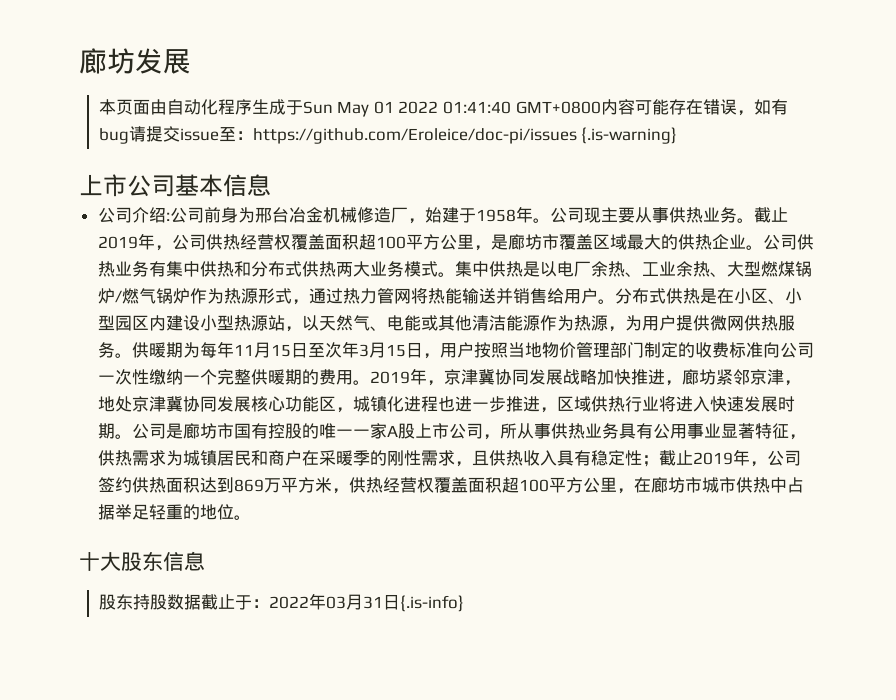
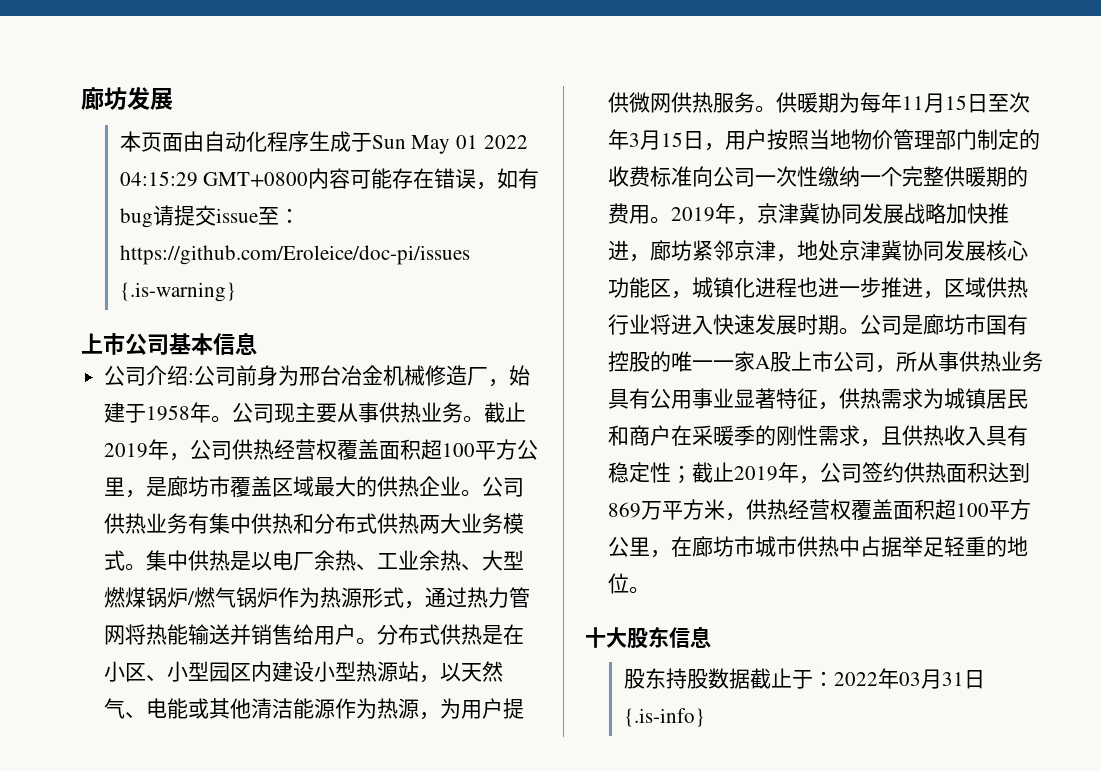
[443,101,512,114] 01:41:40 -> [119,171,198,187] 04:15:29

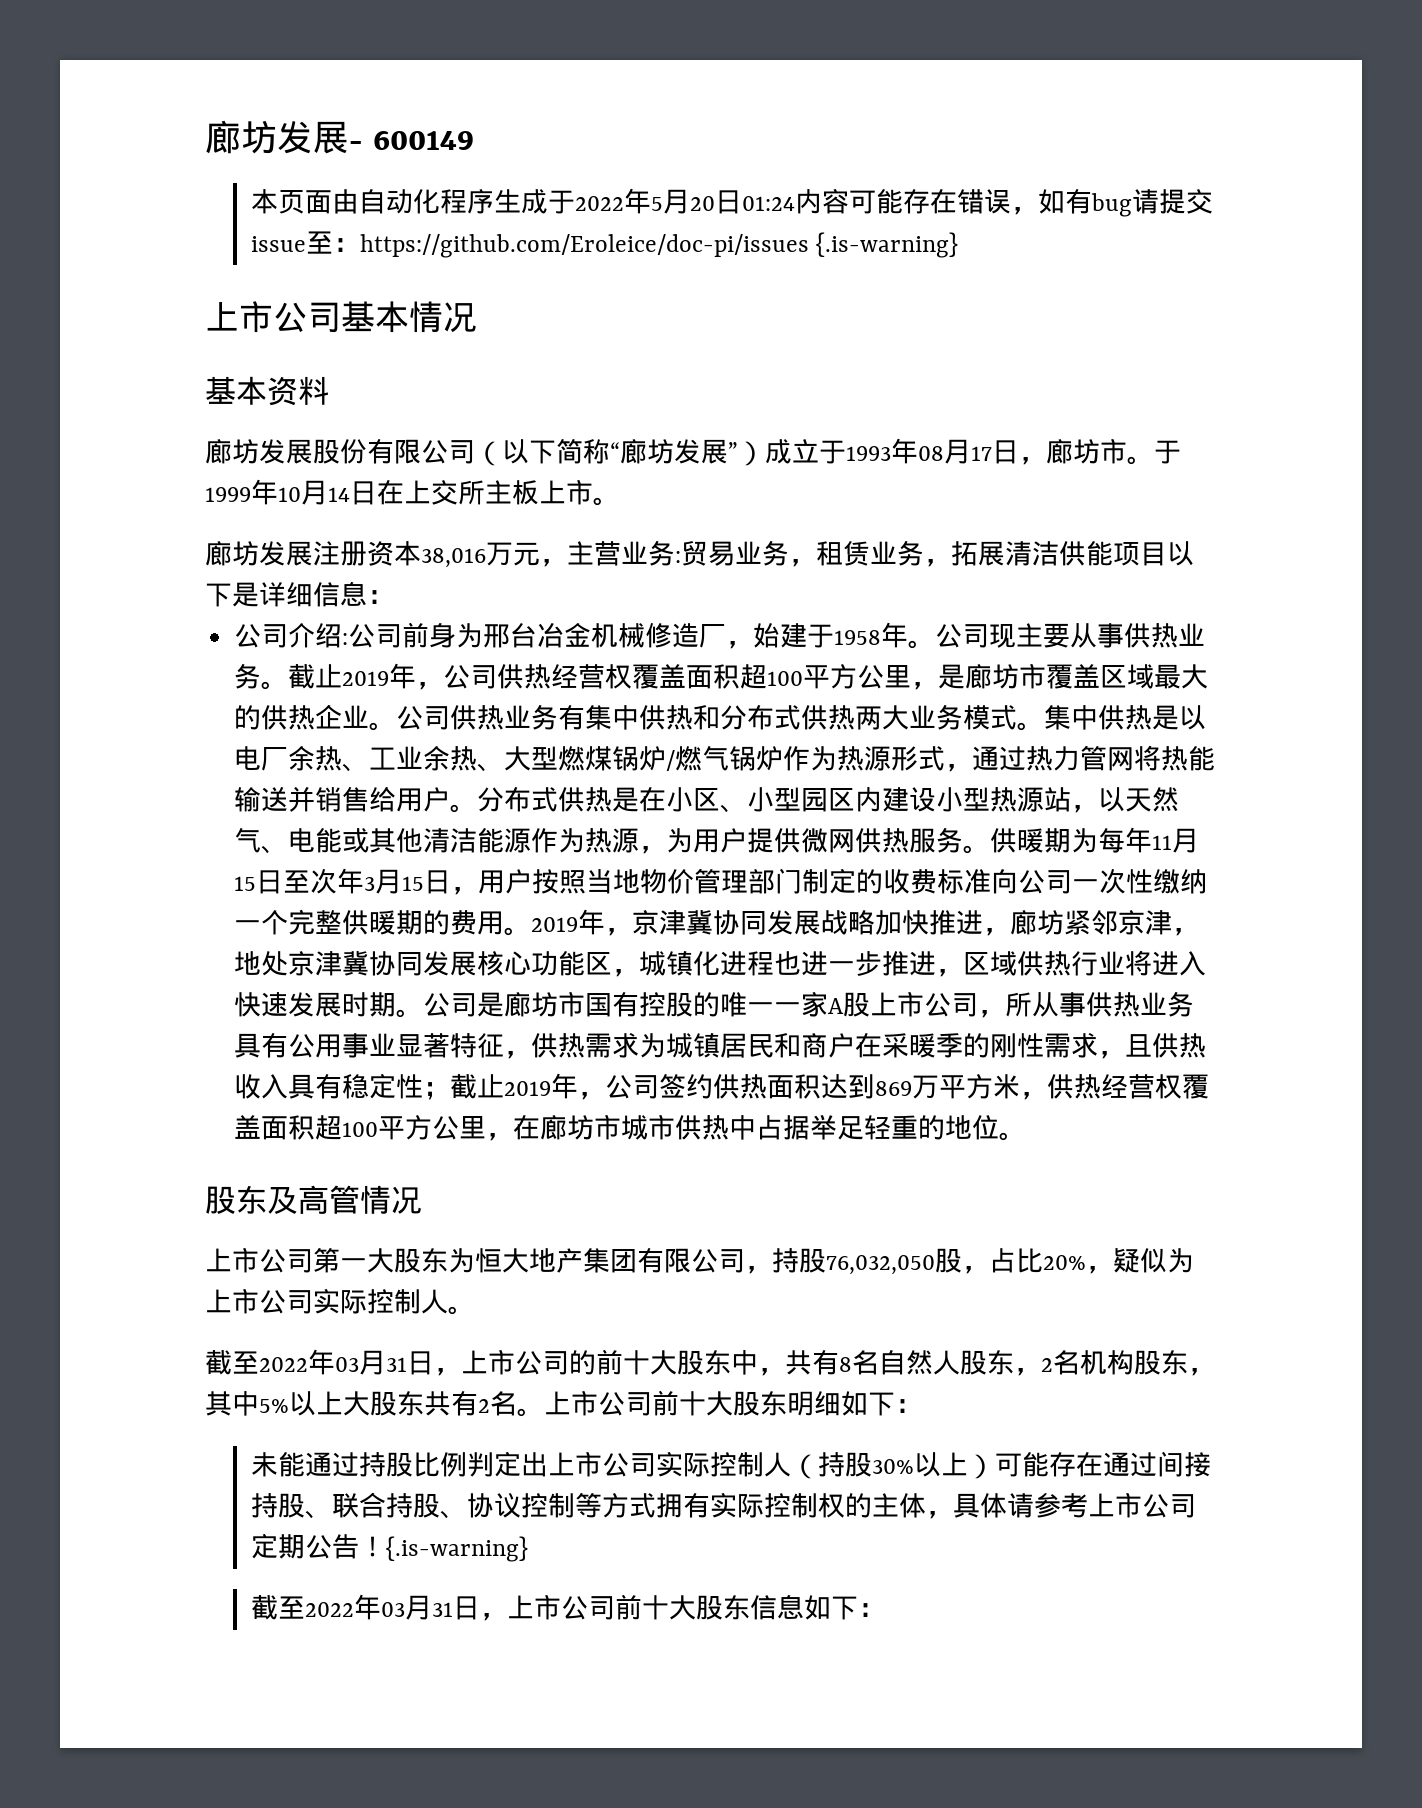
[81,87,173,110] 廊坊发展 -> [205,120,474,154] 廊坊发展- 600149
[371,135,528,154] [119,171,309,187] Sun May 01 2022 04:15:29 GMT+0800 -> [575,188,796,214] 2022年5月20日01:24
[213,332,257,355] 信息 -> [409,301,477,333] [205,376,329,406] [205,438,1181,466] [205,479,620,506] [205,540,1194,568] [205,581,394,607] 情况 // 基本资料 // 廊坊发展股份有限公司（以下简称“廊坊发展”）成立于1993年08月17日，廊坊市。于1999年10月14日在上交所主板上市。 // 廊坊发展注册资本38,016万元，主营业务:贸易业务，租赁业务，拓展清洁供能项目以下是详细信息：
[585,626,711,649] [623,668,985,689] [623,708,705,727] 十大股东信息 // 股东持股数据截止于：2022年03月31日{.is-info} -> [205,1185,422,1214] [205,1247,1194,1275] [205,1288,475,1315] [205,1349,1215,1376] [205,1390,922,1417] [251,1451,1212,1479] [251,1492,1197,1519] [251,1533,529,1562] [251,1594,886,1621] 股东及高管情况 // 上市公司第一大股东为恒大地产集团有限公司，持股76,032,050股，占比20%，疑似为上市公司实际控制人。 // 截至2022年03月31日，上市公司的前十大股东中，共有8名自然人股东，2名机构股东，其中5%以上大股东共有2名。上市公司前十大股东明细如下： // 未能通过持股比例判定出上市公司实际控制人（持股30%以上）可能存在通过间接持股、联合持股、协议控制等方式拥有实际控制权的主体，具体请参考上市公司定期公告！{.is-warning} // 截至2022年03月31日，上市公司前十大股东信息如下：

